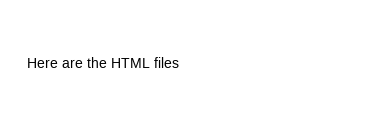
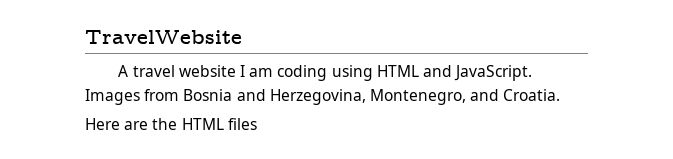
(27, 63) none -> [85,30,242,44] [118,65,533,81] [85,89,561,105] TravelWebsite // A travel website I am coding using HTML and JavaScript. Images from Bosnia and Herzegovina, Montenegro, and Croatia. //

